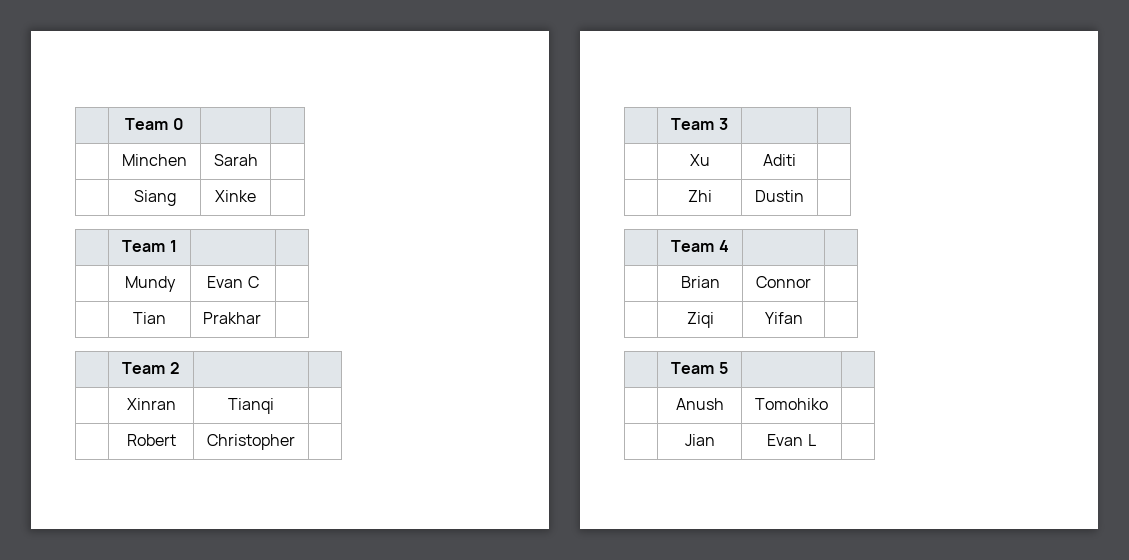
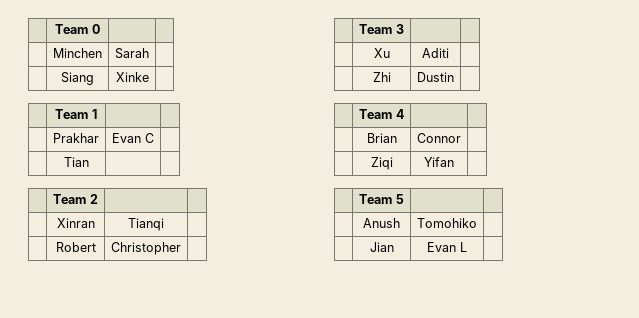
[124,276,176,292] Mundy -> [53,133,99,143] Prakhar
[202,312,261,324] Prakhar -> (89, 162) none

